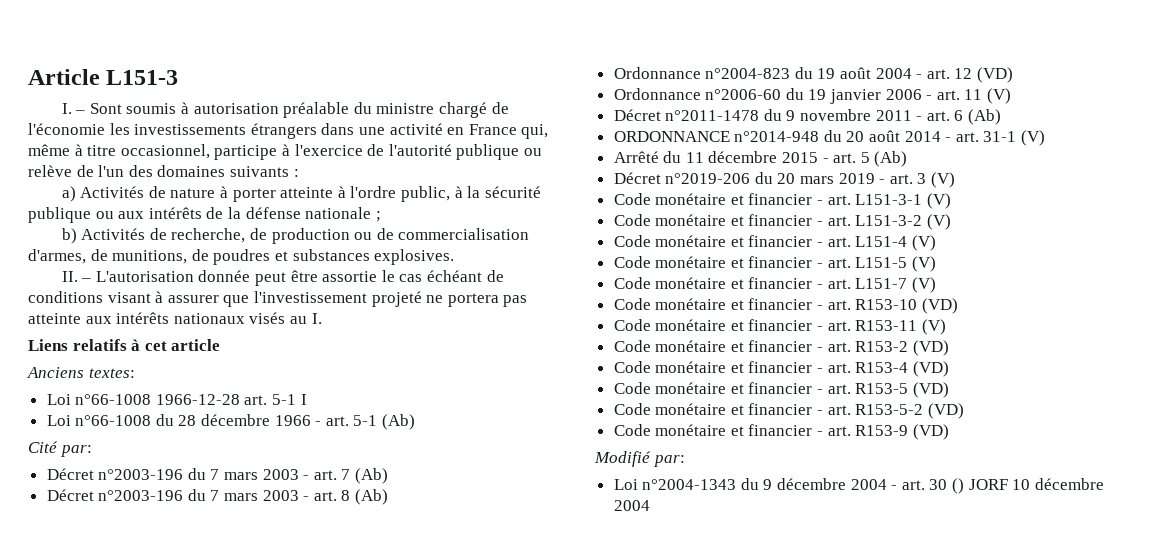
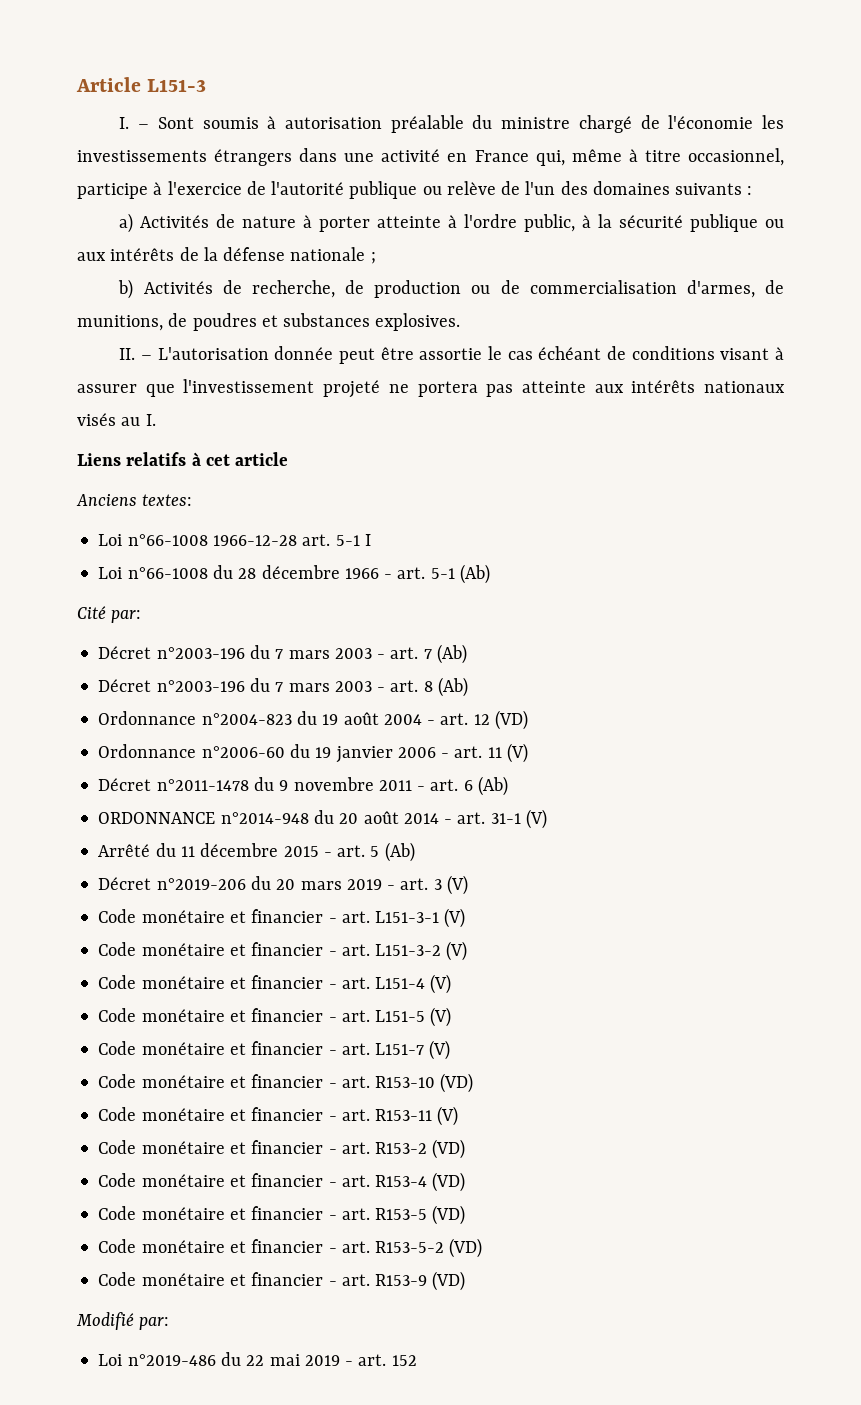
[642,478,1104,494] [613,500,650,511] n°2004-1343 du 9 décembre 2004 - art. 30 () JORF 10 décembre 2004 -> [127,1352,417,1366] n°2019-486 du 22 mai 2019 - art. 152

